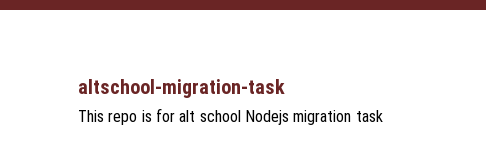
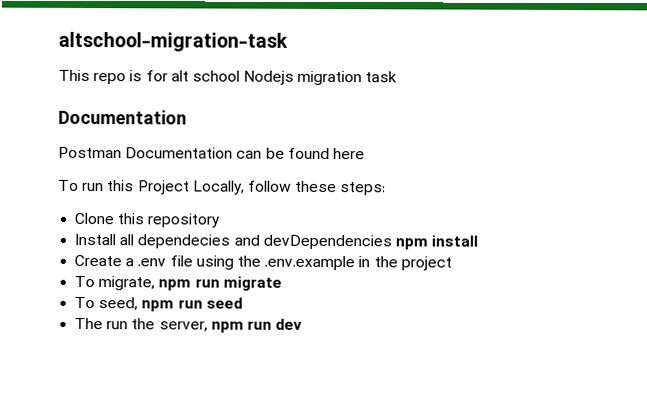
(383, 116) none -> [58,109,187,125] [58,146,365,160] [58,179,387,196] [74,212,221,228] [74,233,479,250] [74,254,452,271] [74,275,282,291] [74,296,243,312] [74,317,303,333] // Documentation // Postman Documentation can be found here // To run this Project Locally, follow these steps: // Clone this repository // Install all dependecies and devDependencies npm install // Create a .env file using the .env.example in the project // To migrate, npm run migrate // To seed, npm run seed // The run the server, npm run dev

